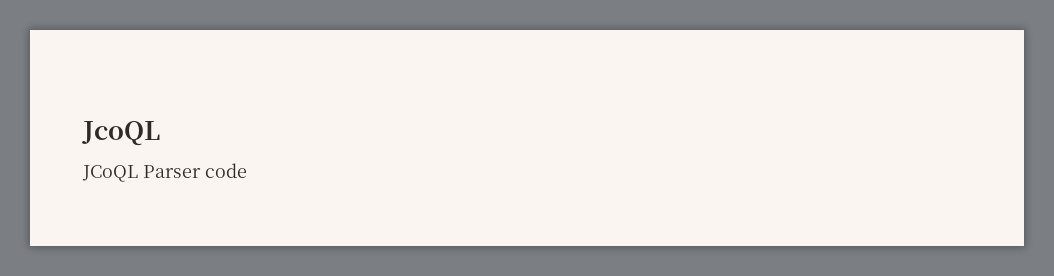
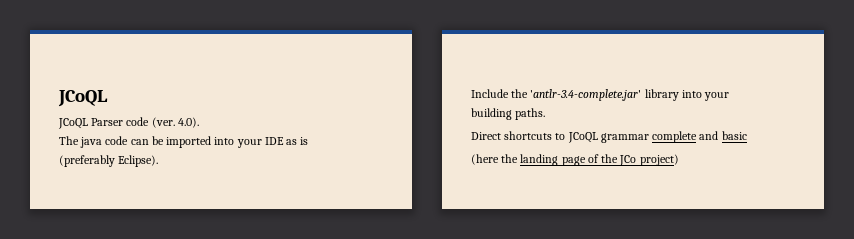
[82,121,160,146] JcoQL -> [58,90,108,107] JCoQL
(247, 170) none -> [151,117,199,128] [59,136,309,148] [59,155,159,167] [471,89,730,101] [471,108,546,120] [471,131,747,143] [471,154,679,166] (ver. 4.0). // The java code can be imported into your IDE as is (preferably Eclipse). // Include the 'antlr-3.4-complete.jar' library into your building paths. // Direct shortcuts to JCoQL grammar complete and basic // (here the landing page of the JCo project)

